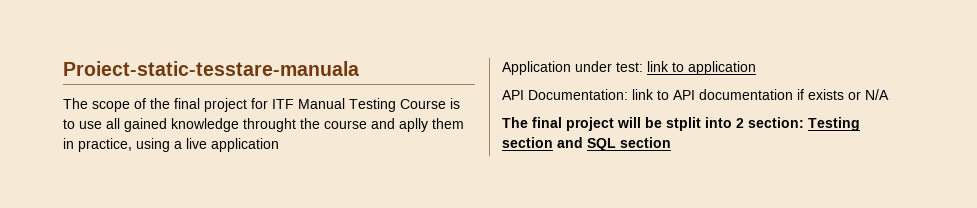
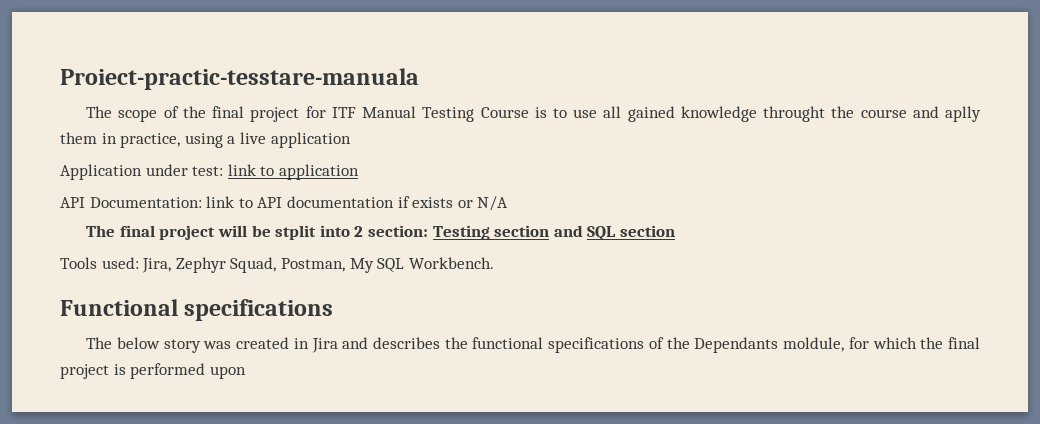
[63,61,359,76] Proiect-static-tesstare-manuala -> [60,68,419,90] Proiect-practic-tesstare-manuala
(671, 142) none -> [60,257,494,273] [60,299,334,321] [86,337,980,353] [60,363,246,379] // Tools used: Jira, Zephyr Squad, Postman, My SQL Workbench. // Functional specifications // The below story was created in Jira and describes the functional specifications of the Dependants moldule, for which the final project is performed upon

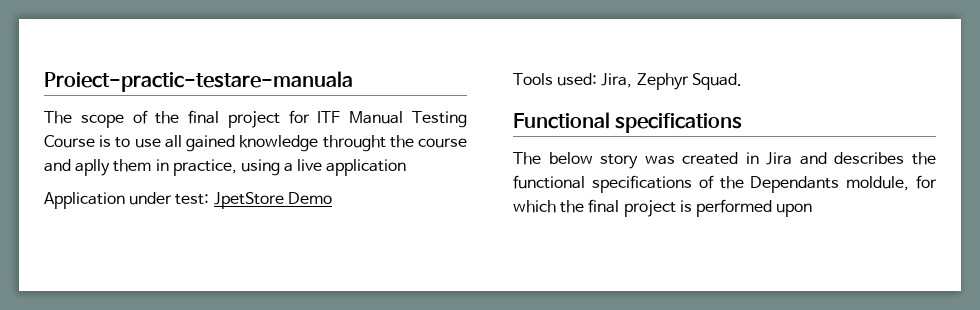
[60,68,419,90] Proiect-practic-tesstare-manuala -> [44,71,353,92] Proiect-practic-testare-manuala
[227,164,359,180] [60,196,509,211] [86,225,675,241] link to application // API Documentation: link to API documentation if exists or N/A // The final project will be stplit into 2 section: Testing section and SQL section -> [213,192,332,209] JpetStore Demo
[230,257,494,273] Squad, Postman, My SQL Workbench. -> [691,73,742,90] Squad.

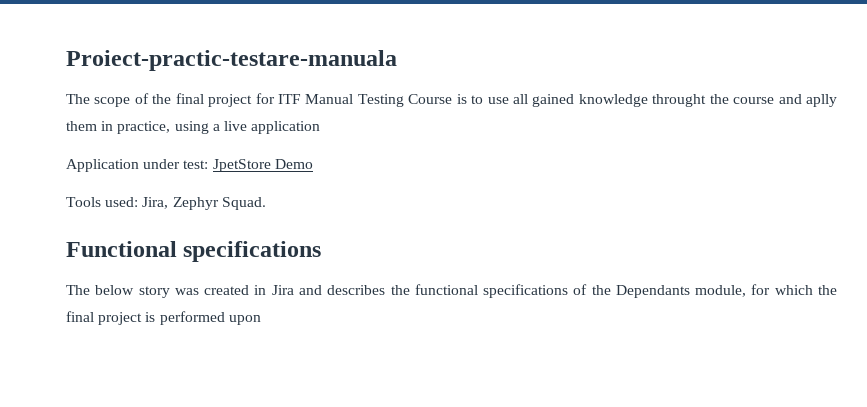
[846,176,910,191] moldule, -> [695,285,747,297] module,

